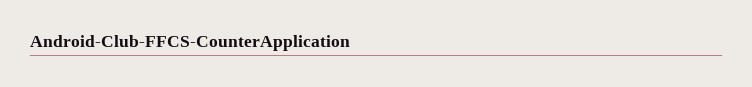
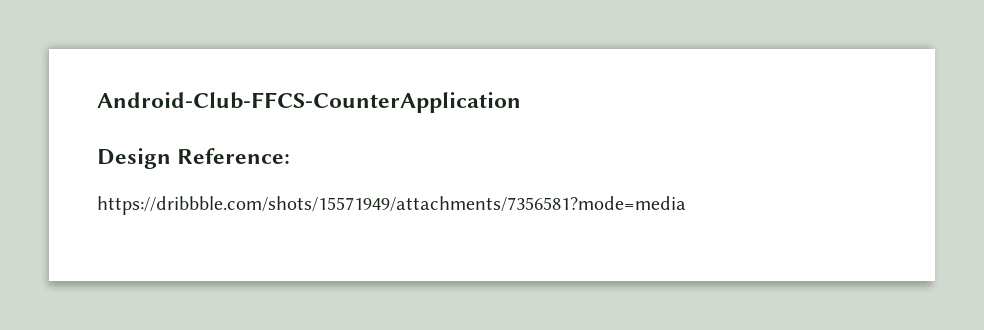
(350, 43) none -> [97,148,291,169] [97,196,686,215] // Design Reference: // https://dribbble.com/shots/15571949/attachments/7356581?mode=media

